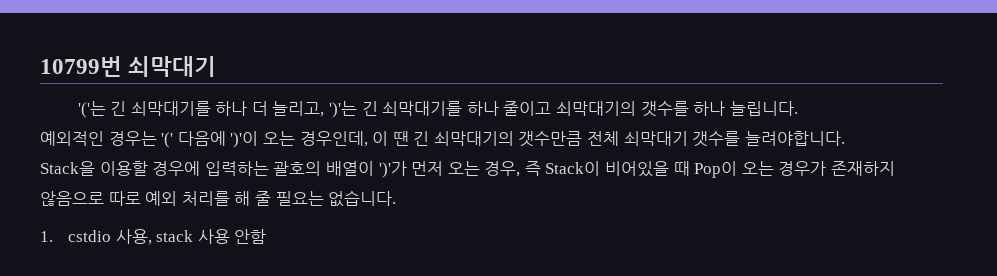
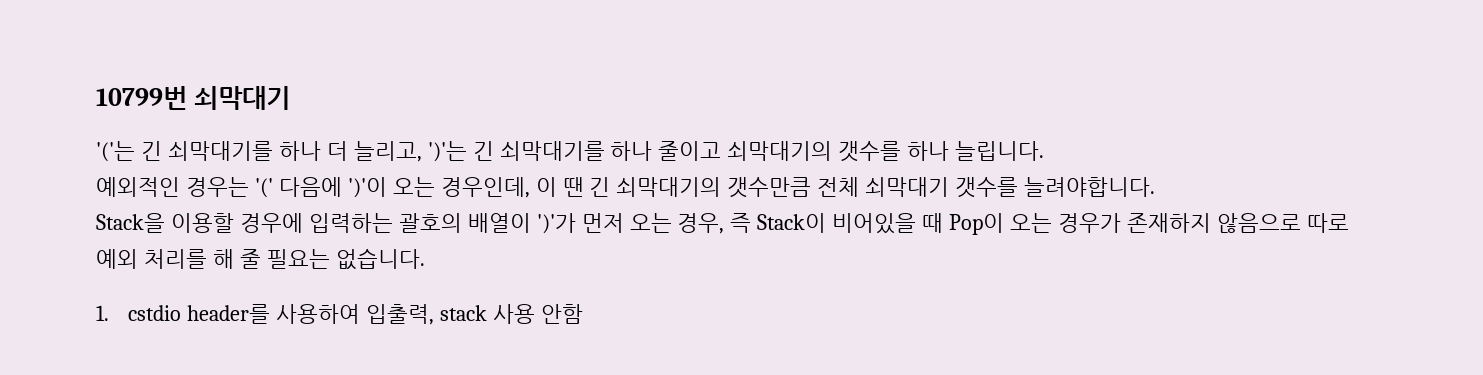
[115,229,152,245] 사용, -> [187,304,435,325] header를 사용하여 입출력,

